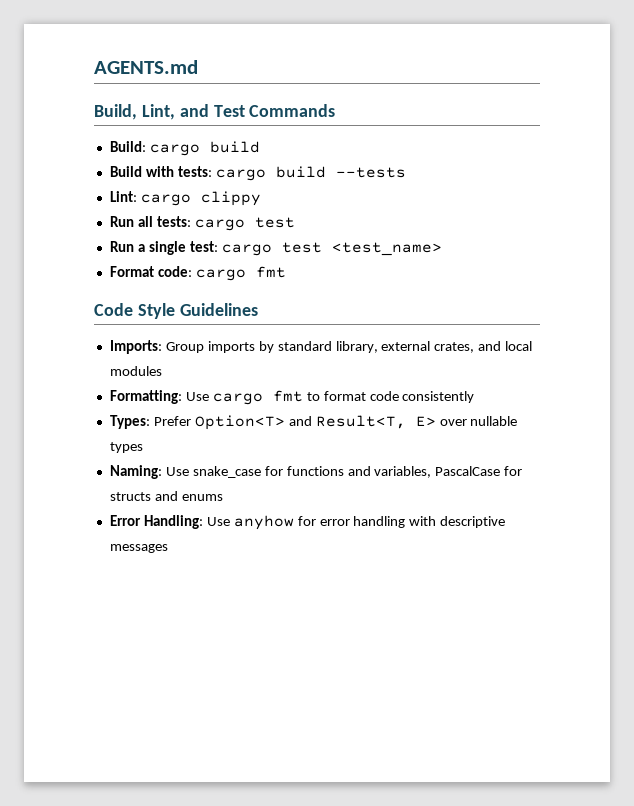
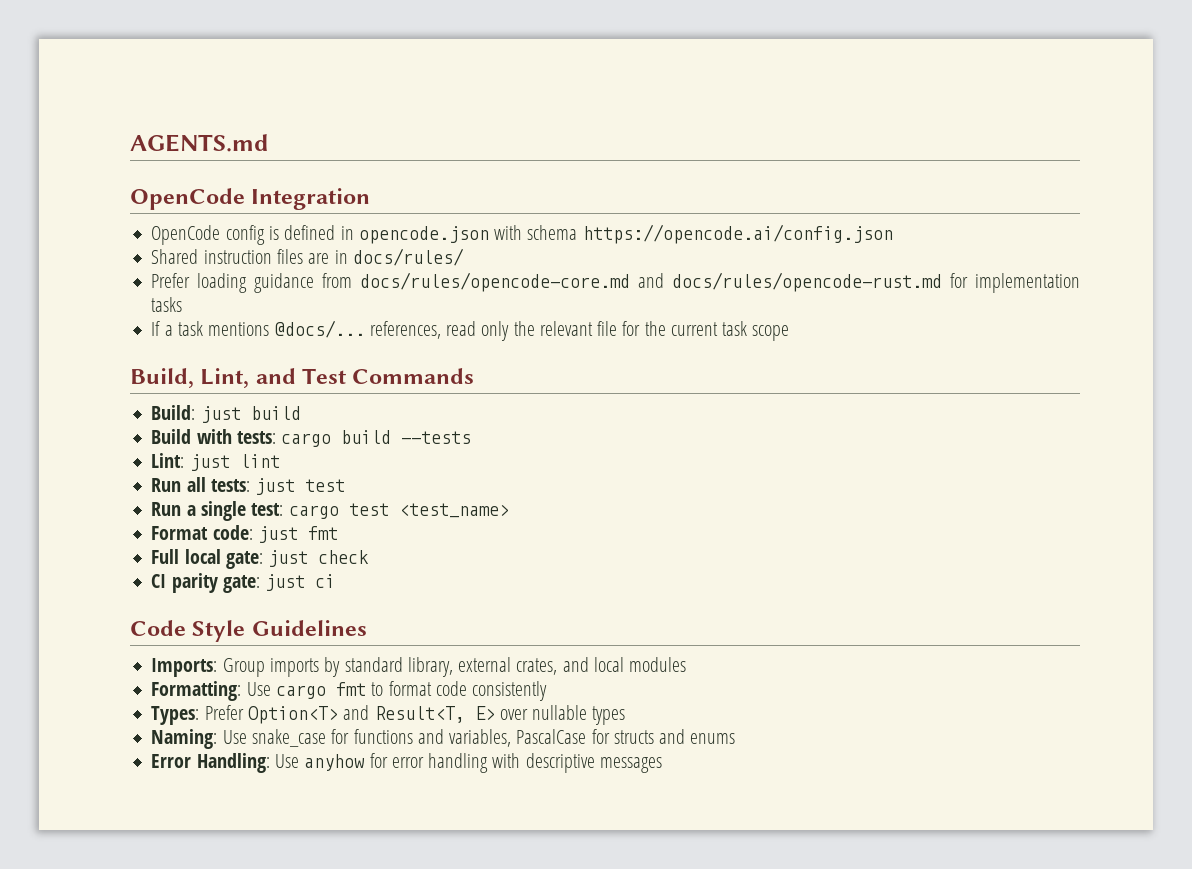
(198, 67) none -> [130,188,371,210] [151,224,893,245] [151,248,464,266] [151,272,1080,293] [151,297,183,312] [151,320,790,341] // OpenCode Integration // OpenCode config is defined in opencode.json with schema https://opencode.ai/config.json // Shared instruction files are in docs/rules/ // Prefer loading guidance from docs/rules/opencode-core.md and docs/rules/opencode-rust.md for implementation tasks // If a task mentions @docs/... references, read only the relevant file for the current task scope
[149,144,200,156] cargo -> [200,406,241,423] just
[140,191,261,206] cargo clippy -> [189,454,280,471] just lint
[194,219,245,231] cargo -> [255,478,296,495] just
[195,266,286,281] cargo fmt -> [257,526,338,543] [151,549,370,569] [151,573,336,593] just fmt // Full local gate: just check // CI parity gate: just ci

